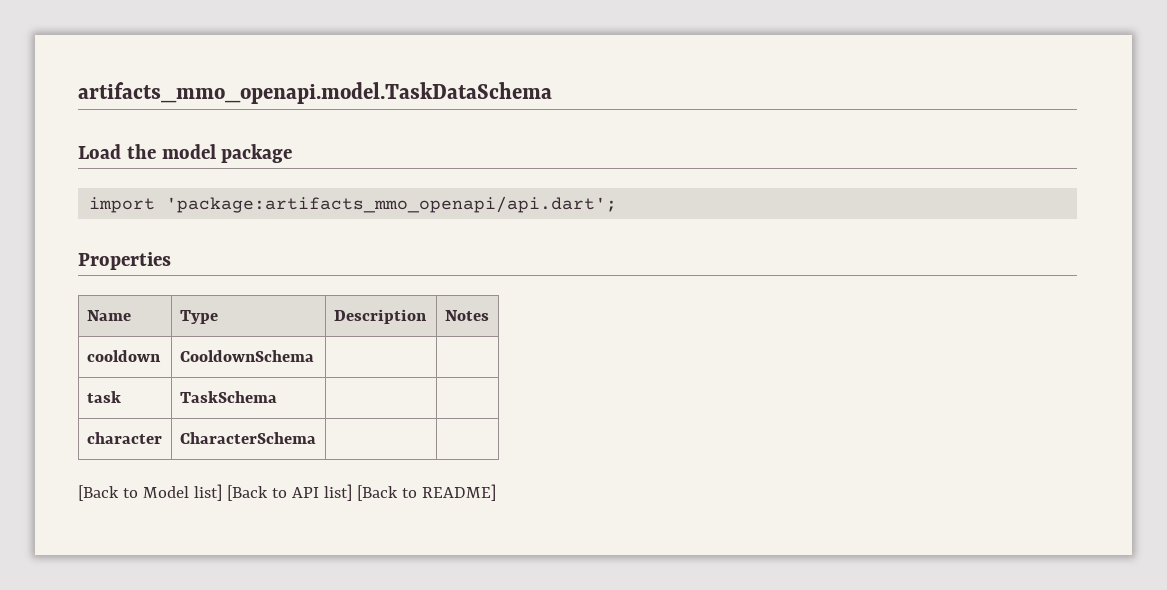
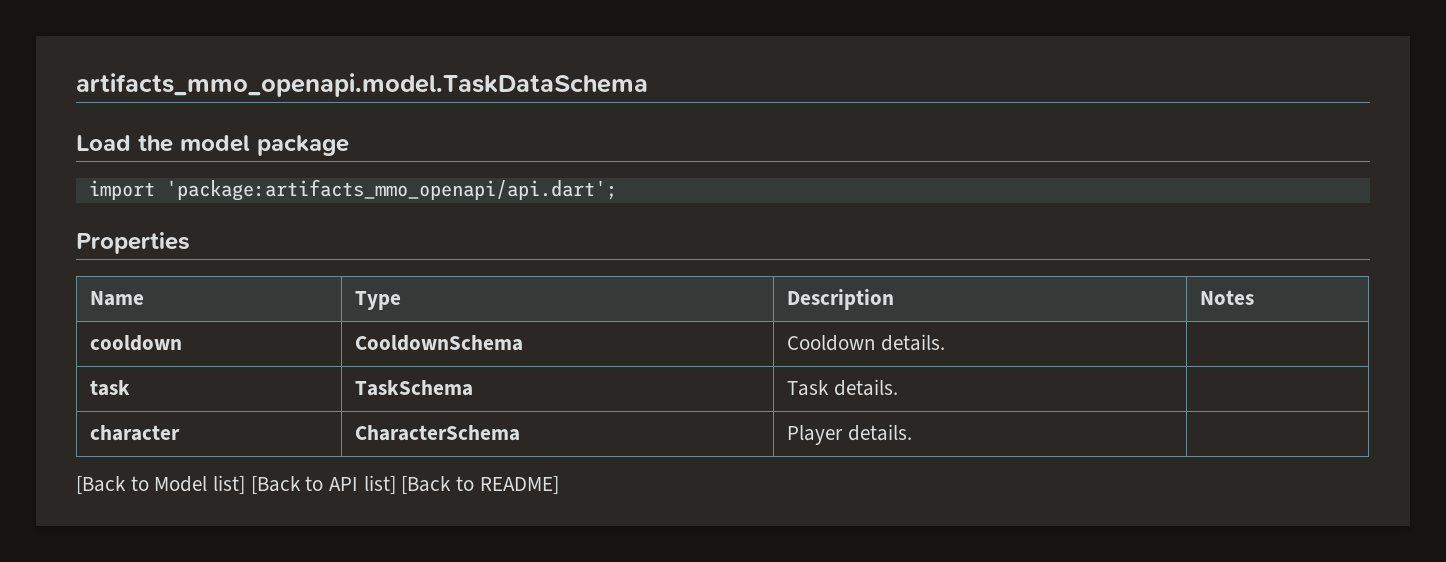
(314, 356) none -> [786,334,945,351] Cooldown details.
(277, 397) none -> [786,379,898,396] Task details.
(316, 438) none -> [786,424,912,445] Player details.

